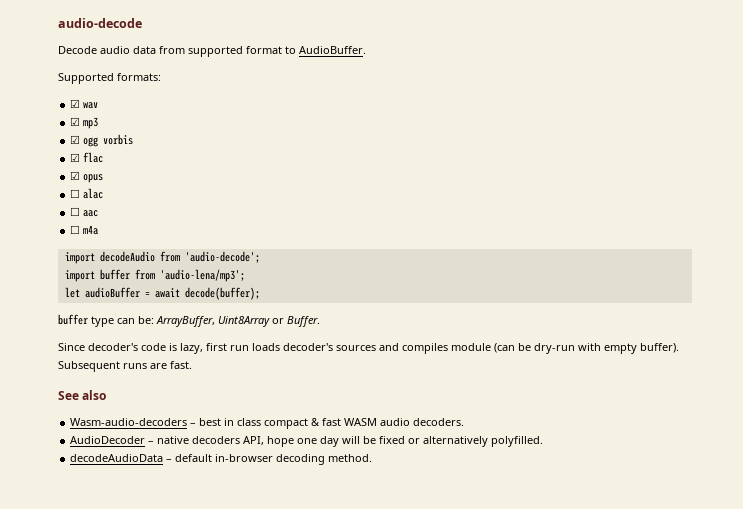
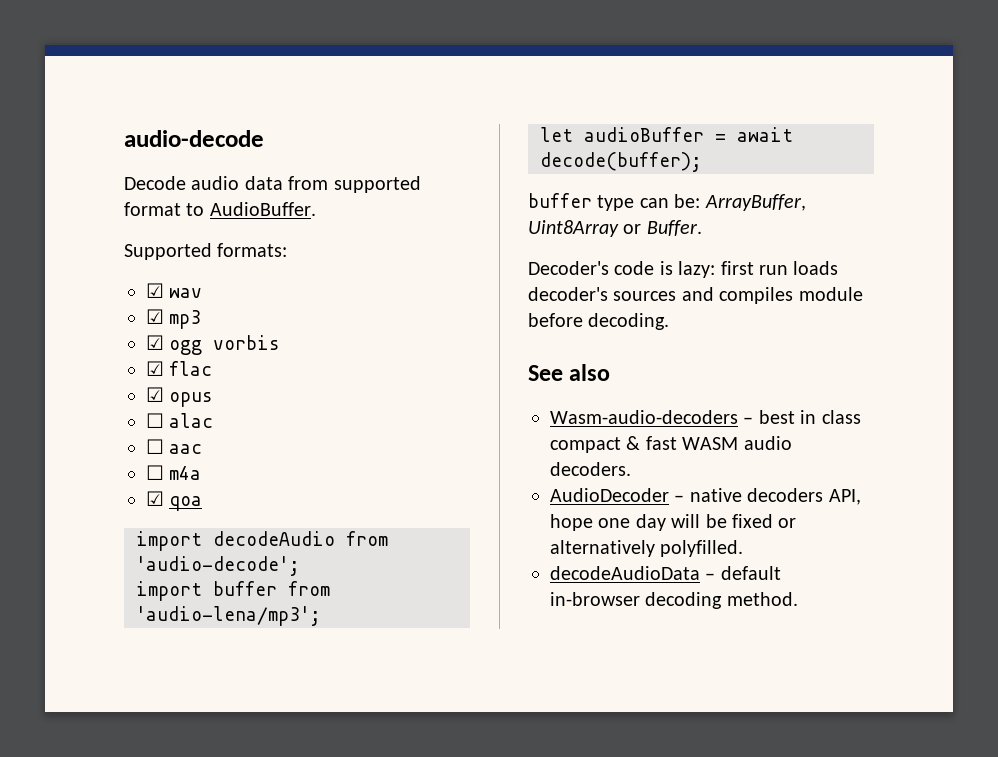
(99, 230) none -> [146,491,203,511] // ☑ qoa
[58,343,138,351] Since decoder's -> [528,261,609,275] Decoder's
[180,343,203,354] lazy, -> [678,261,716,278] lazy:
[494,343,679,354] [58,361,192,372] (can be dry-run with empty buffer). Subsequent runs are fast. -> [528,313,670,330] before decoding.

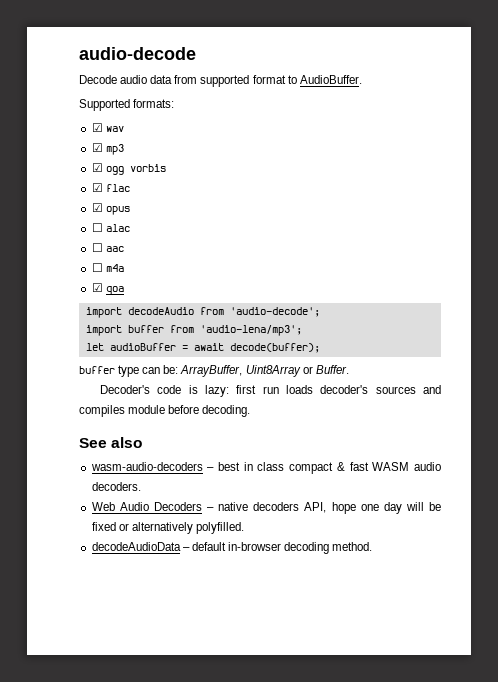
[550,410,738,424] Wasm-audio-decoders -> [90,462,203,471] wasm-audio-decoders
[550,488,669,502] AudioDecoder -> [91,502,202,511] Web Audio Decoders

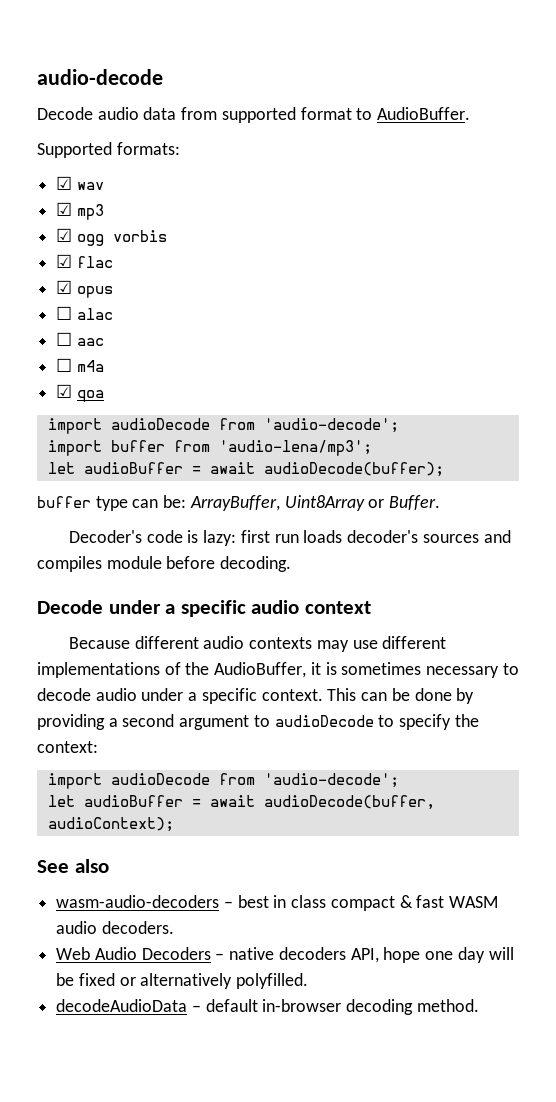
[127,307,194,315] decodeAudio -> [110,418,210,430] audioDecode
[229,343,320,353] decode(buffer); -> [263,462,444,477] audioDecode(buffer);
(251, 411) none -> [37,600,371,617] [69,636,447,652] [37,662,519,678] [37,688,475,704] [37,714,479,730] [37,741,98,753] [47,773,399,789] [47,795,435,810] [47,817,174,832] // Decode under a specific audio context // Because different audio contexts may use different implementations of the AudioBuffer, it is sometimes necessary to decode audio under a specific context. This can be done by providing a second argument to audioDecode to specify the context: // import audioDecode from 'audio-decode'; // let audioBuffer = await audioDecode(buffer, audioContext);

